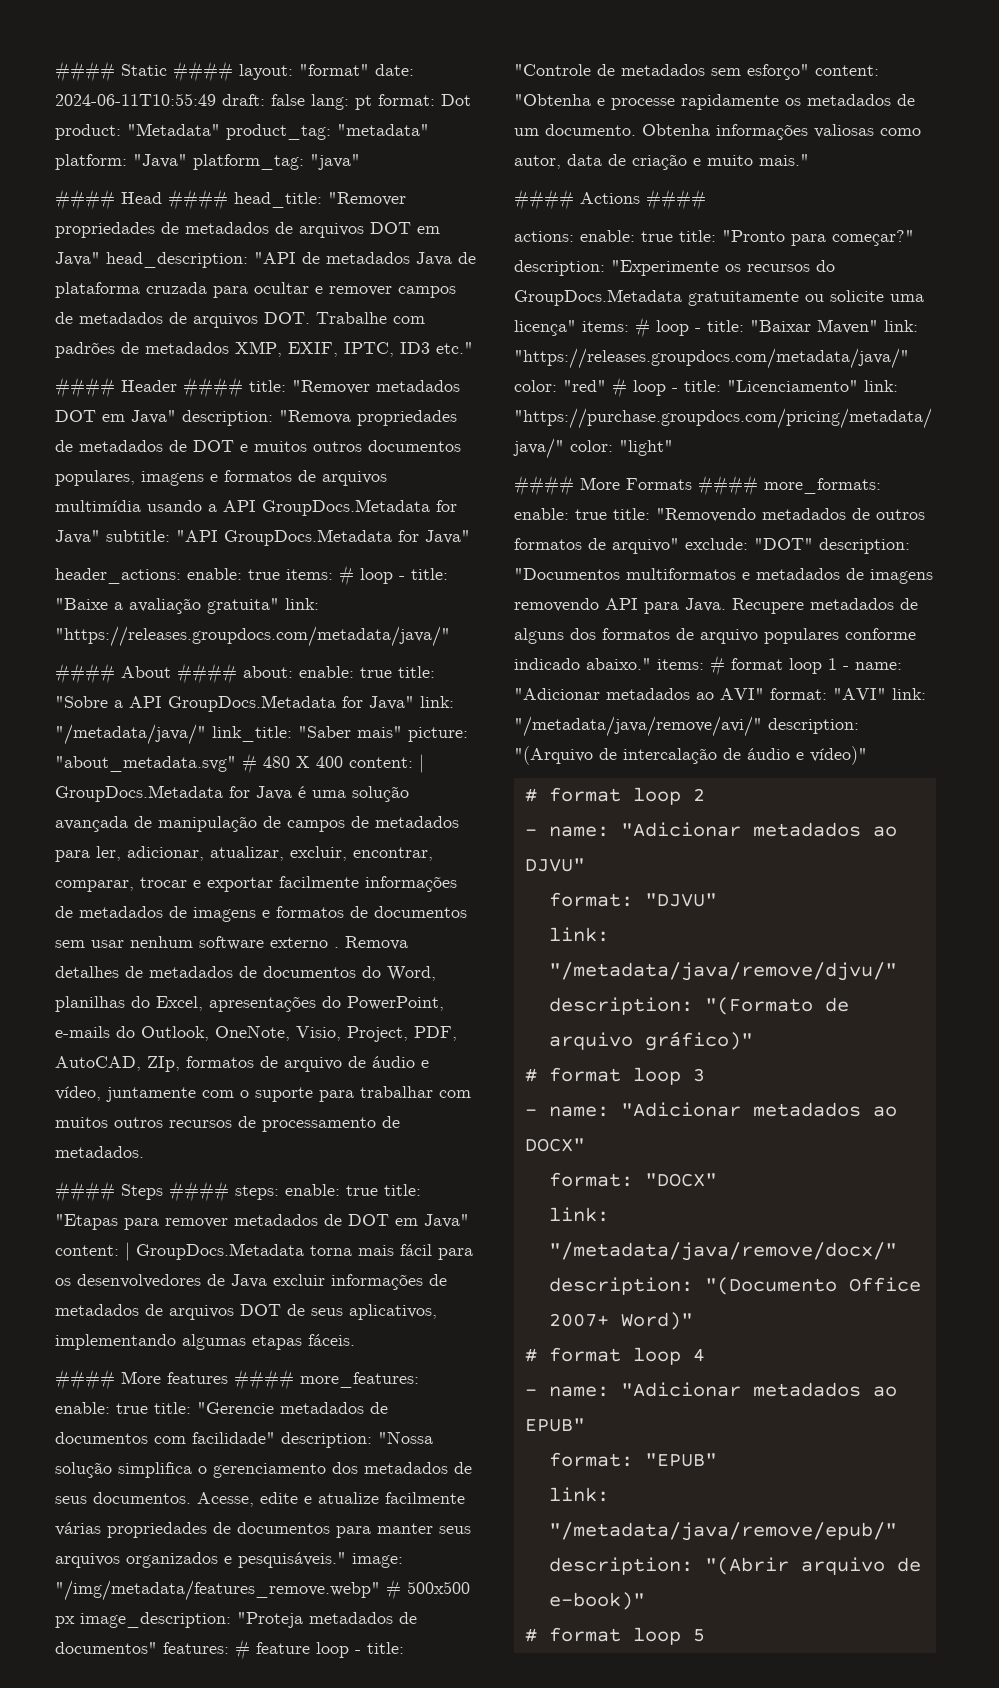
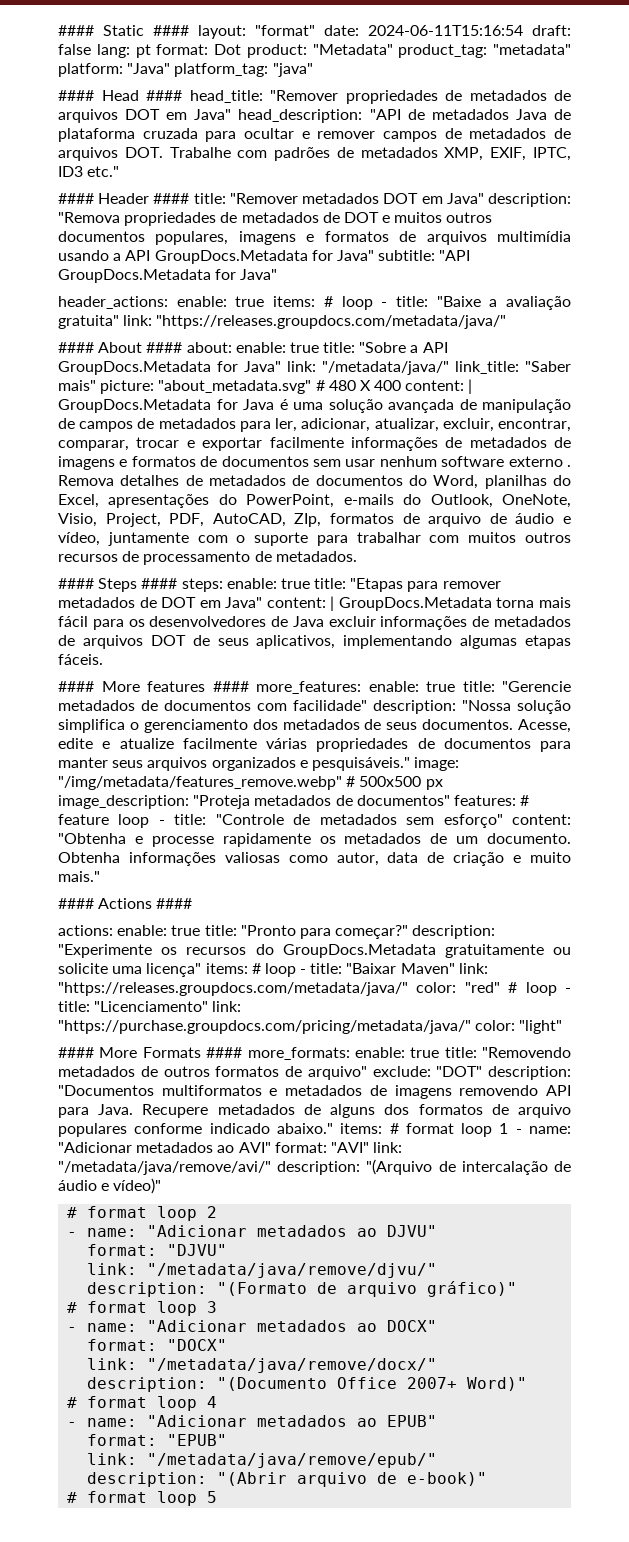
[55,93,216,106] 2024-06-11T10:55:49 -> [368,25,523,36] 2024-06-11T15:16:54

